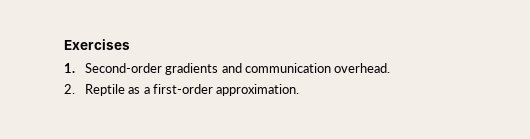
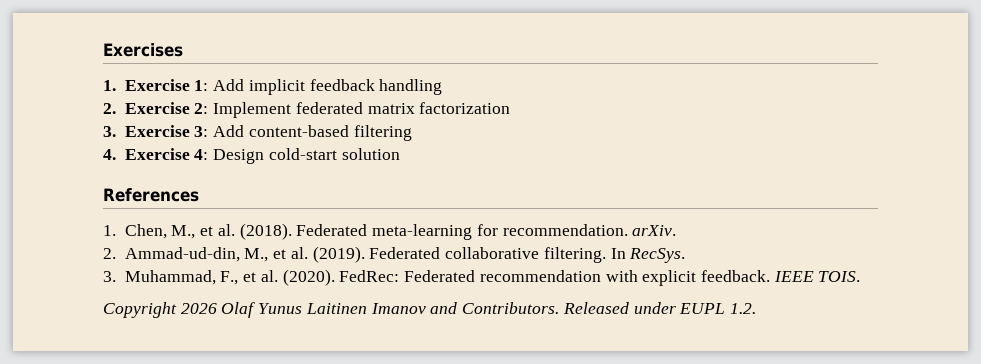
[84,63,391,75] [64,84,300,96] Second-order gradients and communication overhead. // 2. Reptile as a first-order approximation. -> [124,79,443,95] [103,102,511,118] [103,125,412,141] [103,148,400,164] [103,188,199,202] [103,223,677,240] [103,246,686,263] [103,269,861,286] [103,302,756,318] Exercise 1: Add implicit feedback handling // 2. Exercise 2: Implement federated matrix factorization // 3. Exercise 3: Add content-based filtering // 4. Exercise 4: Design cold-start solution // References // 1. Chen, M., et al. (2018). Federated meta-learning for recommendation. arXiv. // 2. Ammad-ud-din, M., et al. (2019). Federated collaborative filtering. In RecSys. // 3. Muhammad, F., et al. (2020). FedRec: Federated recommendation with explicit feedback. IEEE TOIS. // Copyright 2026 Olaf Yunus Laitinen Imanov and Contributors. Released under EUPL 1.2.

